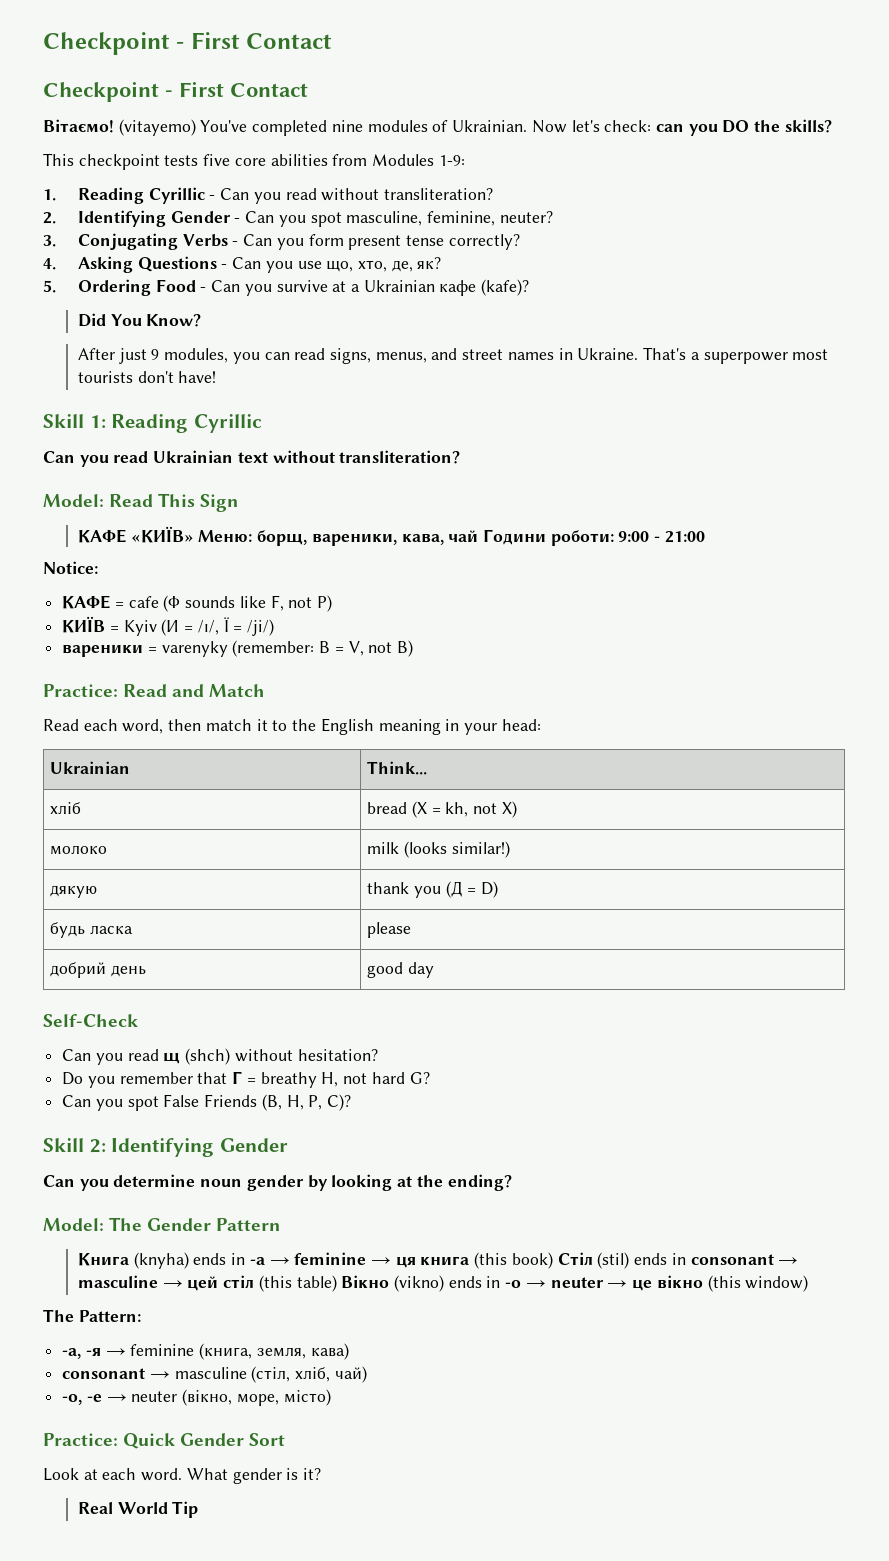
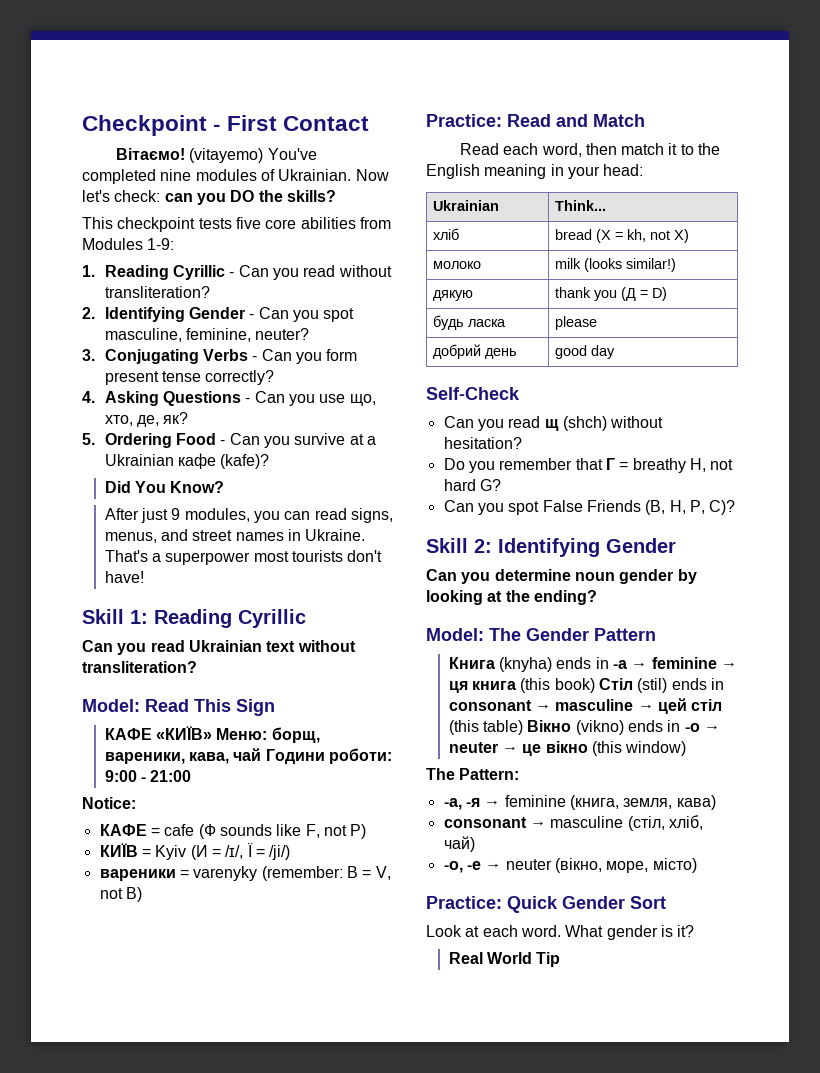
[43,32,333,55] [43,81,308,102] Checkpoint - First Contact // Checkpoint - First Contact -> [82,115,370,136] Checkpoint - First Contact

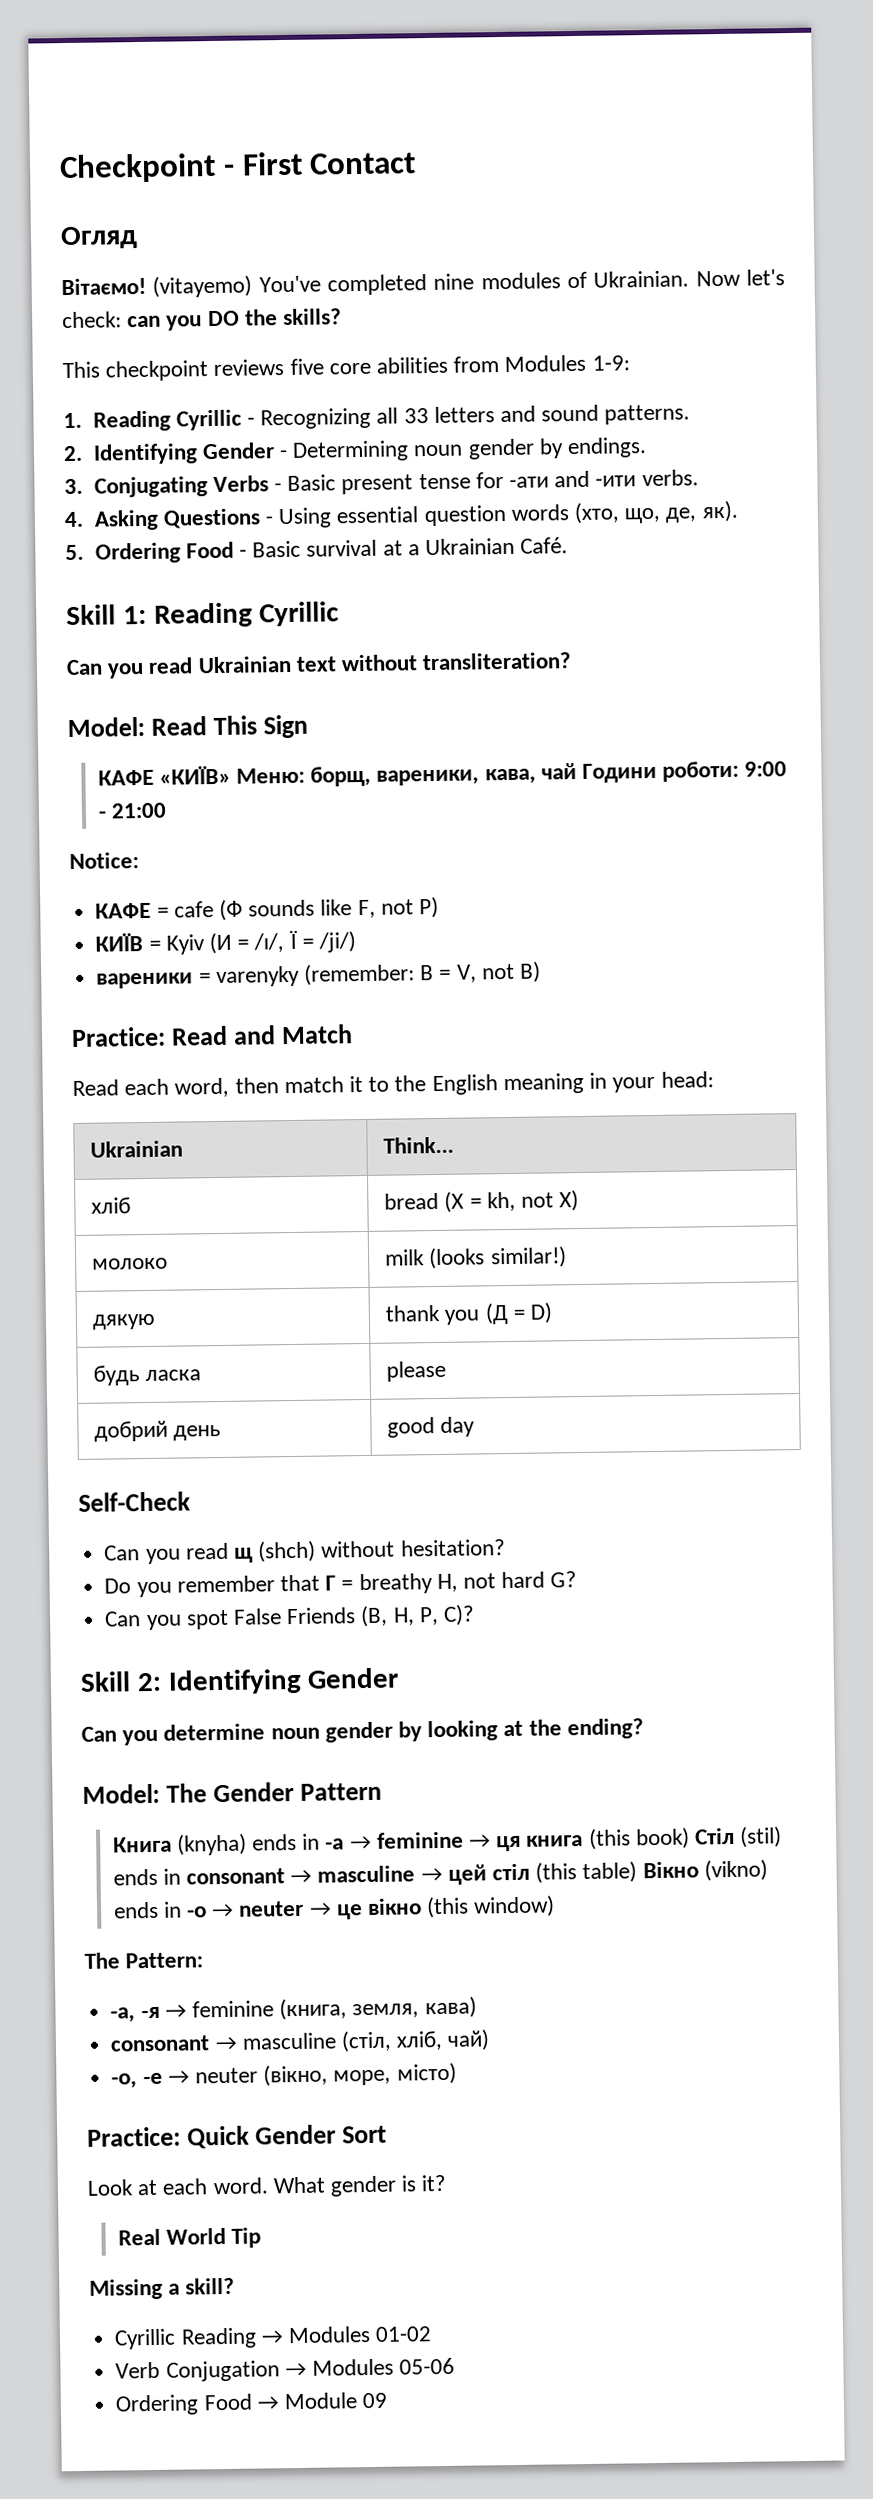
(370, 123) none -> [60,226,138,250] // Огляд
[198,218,232,229] tests -> [213,359,285,376] reviews
[238,265,392,280] [104,286,210,298] [82,307,355,322] [104,328,310,342] [82,349,358,364] [104,370,275,385] [82,391,376,406] [104,412,189,427] [82,433,377,448] [104,453,270,469] [104,481,225,493] [104,508,394,523] [104,529,366,543] [104,550,383,565] [104,571,144,583] Can you read without transliteration? // 2. Identifying Gender - Can you spot masculine, feminine, neuter? // 3. Conjugating Verbs - Can you form present tense correctly? // 4. Asking Questions - Can you use що, хто, де, як? // 5. Ordering Food - Can you survive at a Ukrainian кафе (kafe)? // Did You Know? // After just 9 modules, you can read signs, menus, and street names in Ukraine. That's a superpower most tourists don't have! -> [260,404,691,430] [63,437,648,465] [64,469,699,498] [64,500,738,531] [65,537,569,564] Recognizing all 33 letters and sound patterns. // 2. Identifying Gender - Determining noun gender by endings. // 3. Conjugating Verbs - Basic present tense for -ати and -ити verbs. // 4. Asking Questions - Using essential question words (хто, що, де, як). // 5. Ordering Food - Basic survival at a Ukrainian Café.
(561, 959) none -> [89,2277,236,2300] [114,2326,433,2350] [115,2357,456,2382] [115,2392,388,2416] // Missing a skill? // Cyrillic Reading → Modules 01-02 // Verb Conjugation → Modules 05-06 // Ordering Food → Module 09

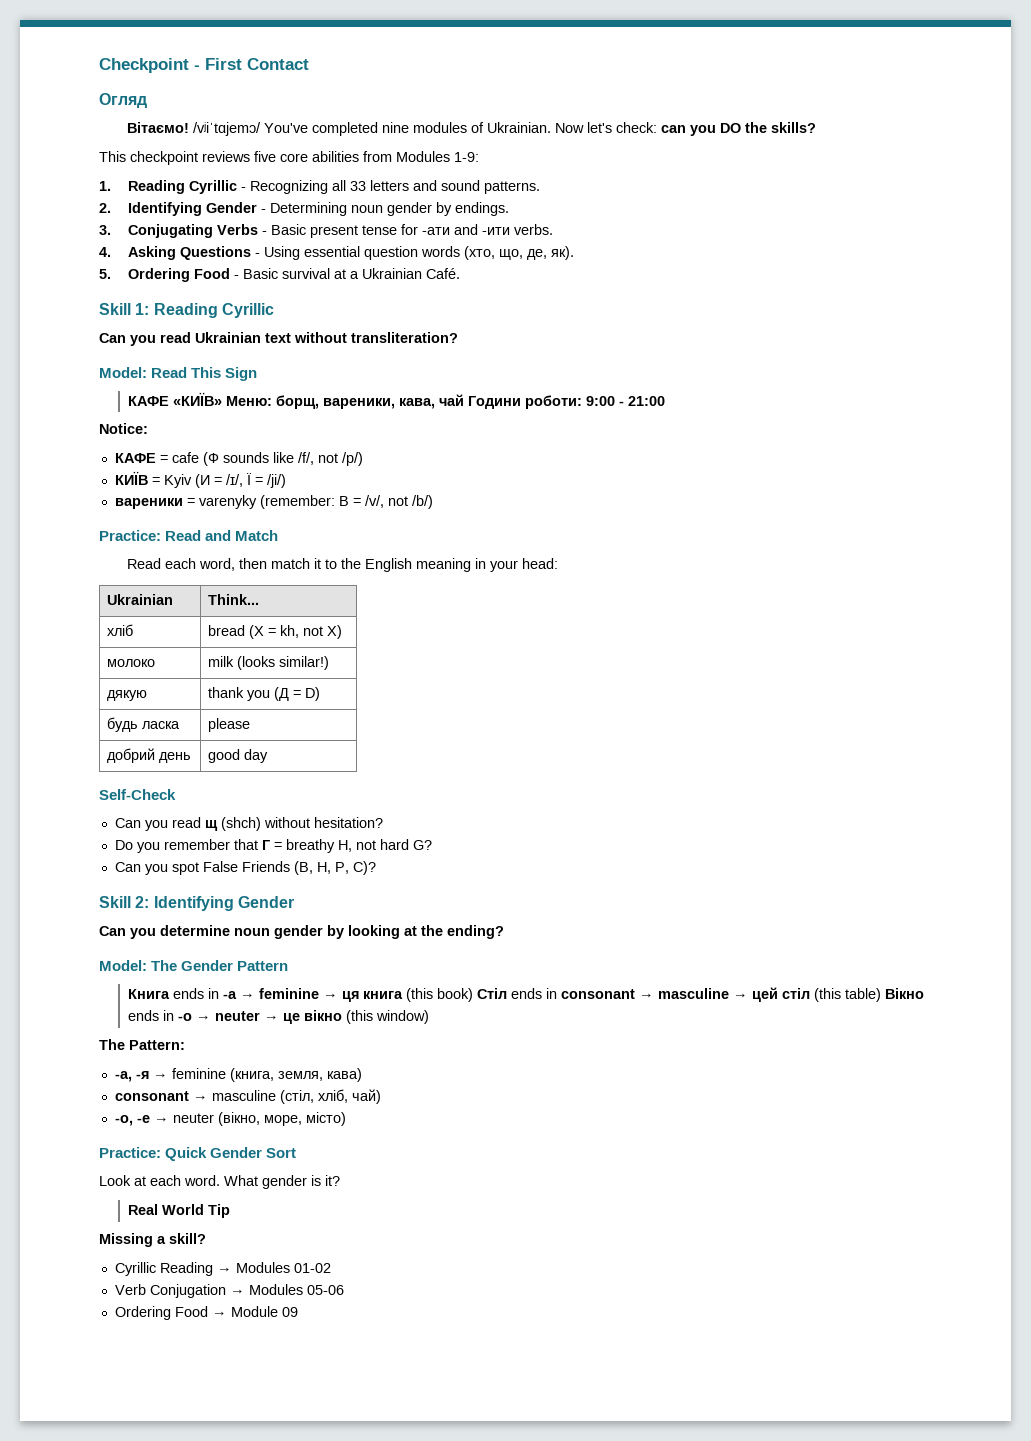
[152,275,253,298] (vitayemo) -> [192,122,261,136] /vʲiˈtɑjemɔ/
[357,896,439,919] F, not P) -> [297,452,363,466] /f/, not /p/)
[456,961,541,983] V, not B) -> [364,495,433,509] /v/, not /b/)
[176,1833,247,1856] (knyha) -> (170, 994) none
[739,1826,783,1848] (stil) -> (507, 993) none
[703,1859,768,1882] (vikno) -> (924, 993) none

